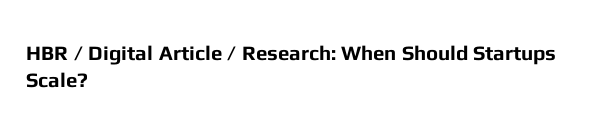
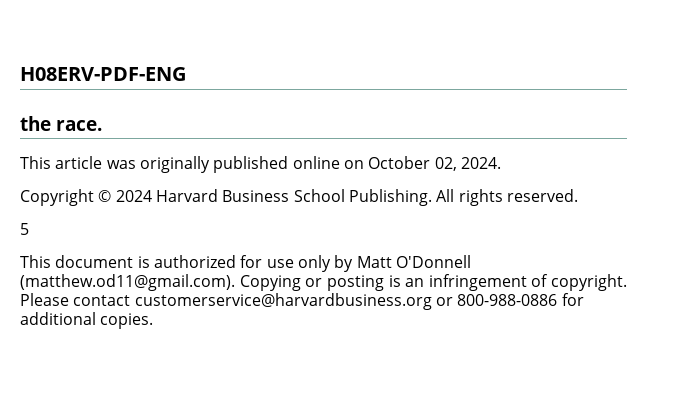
[26,45,557,65] [26,72,88,88] HBR / Digital Article / Research: When Should Startups Scale? -> [20,67,186,81] [20,116,102,131] [20,156,501,173] [20,189,578,206] [20,223,29,235] [20,255,471,272] [20,274,627,291] [20,293,584,310] [20,312,154,329] H08ERV-PDF-ENG // the race. // This article was originally published online on October 02, 2024. // Copyright © 2024 Harvard Business School Publishing. All rights reserved. // 5 // This document is authorized for use only by Matt O'Donnell (matthew.od11@gmail.com). Copying or posting is an infringement of copyright. Please contact customerservice@harvardbusiness.org or 800-988-0886 for additional copies.

